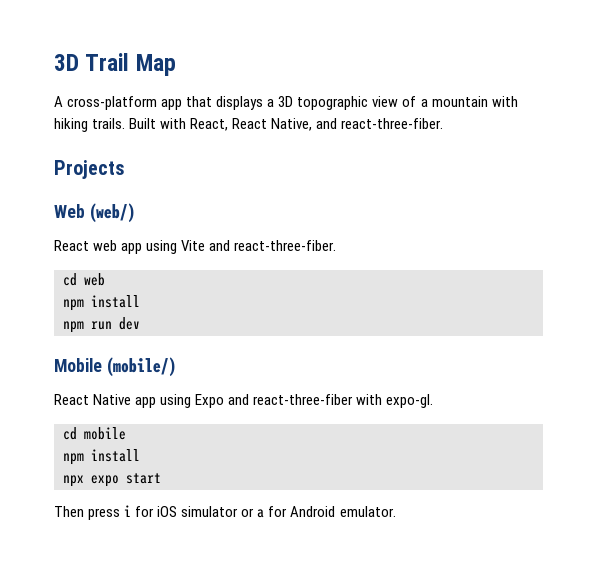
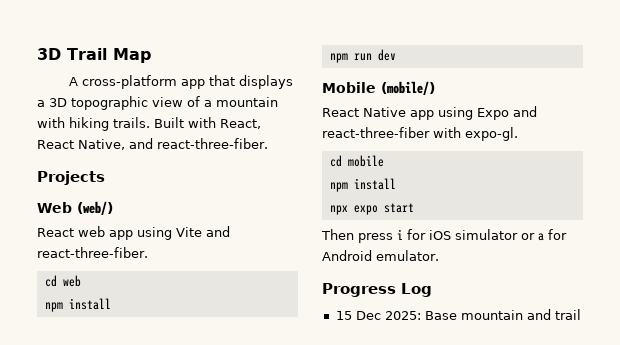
(396, 511) none -> [322,283,432,297] [335,309,581,320] // Progress Log // 15 Dec 2025: Base mountain and trail

